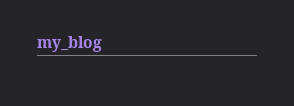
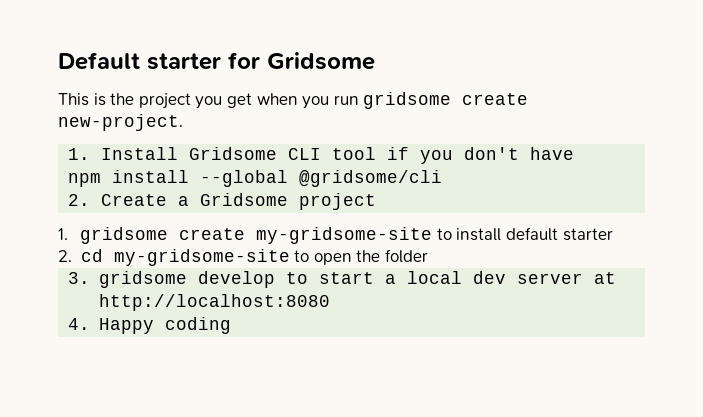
[37,36,102,52] my_blog -> [58,52,375,70] [58,92,529,109] [58,114,183,131] [68,147,575,164] [68,170,443,187] [68,193,377,210] [58,227,613,244] [58,249,428,266] [68,271,616,288] [98,294,330,311] [68,317,231,334] Default starter for Gridsome // This is the project you get when you run gridsome create new-project. // 1. Install Gridsome CLI tool if you don't have // npm install --global @gridsome/cli // 2. Create a Gridsome project // 1. gridsome create my-gridsome-site to install default starter // 2. cd my-gridsome-site to open the folder // 3. gridsome develop to start a local dev server at http://localhost:8080 // 4. Happy coding

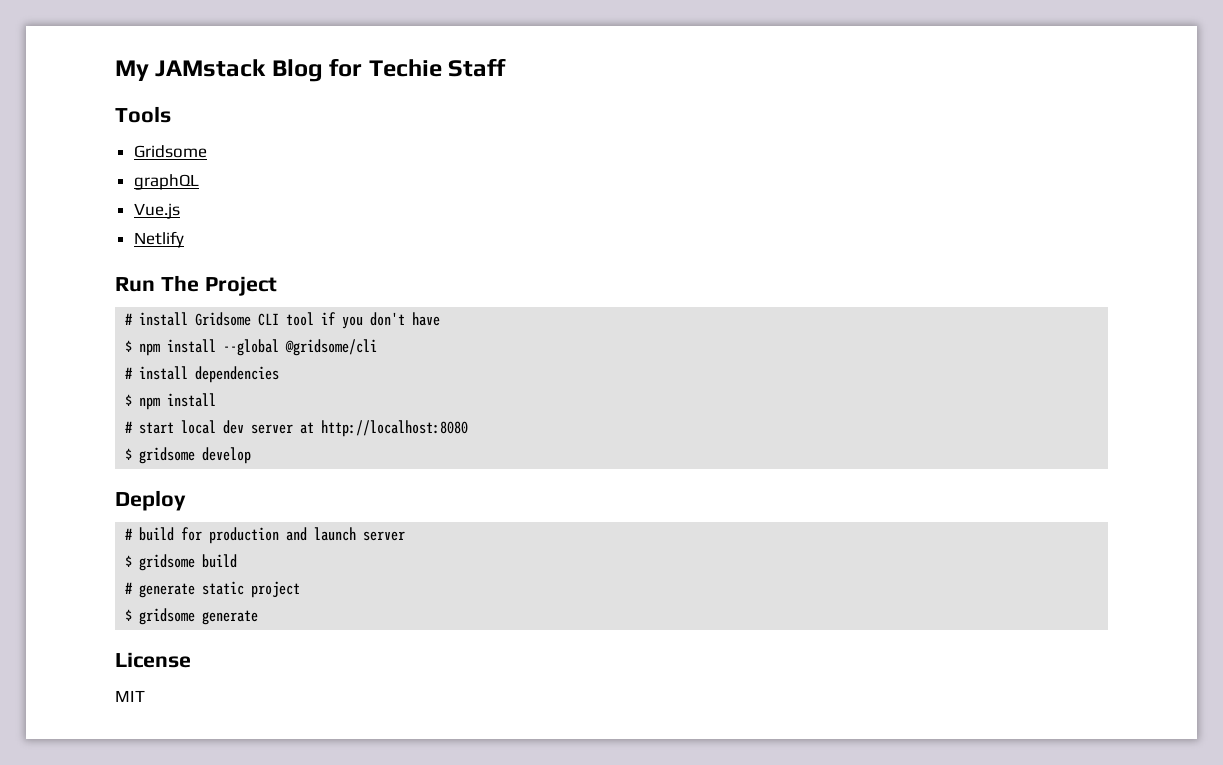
[58,52,375,70] [58,92,529,109] [58,114,183,131] [68,147,179,160] Default starter for Gridsome // This is the project you get when you run gridsome create new-project. // 1. Install -> [115,58,507,82] [115,106,171,123] [133,145,207,158] [133,174,199,190] [133,203,180,219] [133,231,184,248] [115,275,277,296] [125,312,189,326] My JAMstack Blog for Techie Staff // Tools // Gridsome // graphQL // Vue.js // Netlify // Run The Project // # install
(575, 153) none -> [125,340,133,352] $
[68,193,377,210] [58,227,613,244] [58,249,428,266] [68,271,396,288] 2. Create a Gridsome project // 1. gridsome create my-gridsome-site to install default starter // 2. cd my-gridsome-site to open the folder // 3. gridsome develop to start a -> [125,366,280,383] [125,393,217,410] [125,421,175,434] # install dependencies // $ npm install // # start
[68,317,231,334] 4. Happy coding -> [125,447,252,464] [115,490,186,511] [125,527,406,544] [125,554,238,571] [125,581,301,598] [125,608,259,625] [115,652,191,668] [115,690,145,702] $ gridsome develop // Deploy // # build for production and launch server // $ gridsome build // # generate static project // $ gridsome generate // License // MIT

